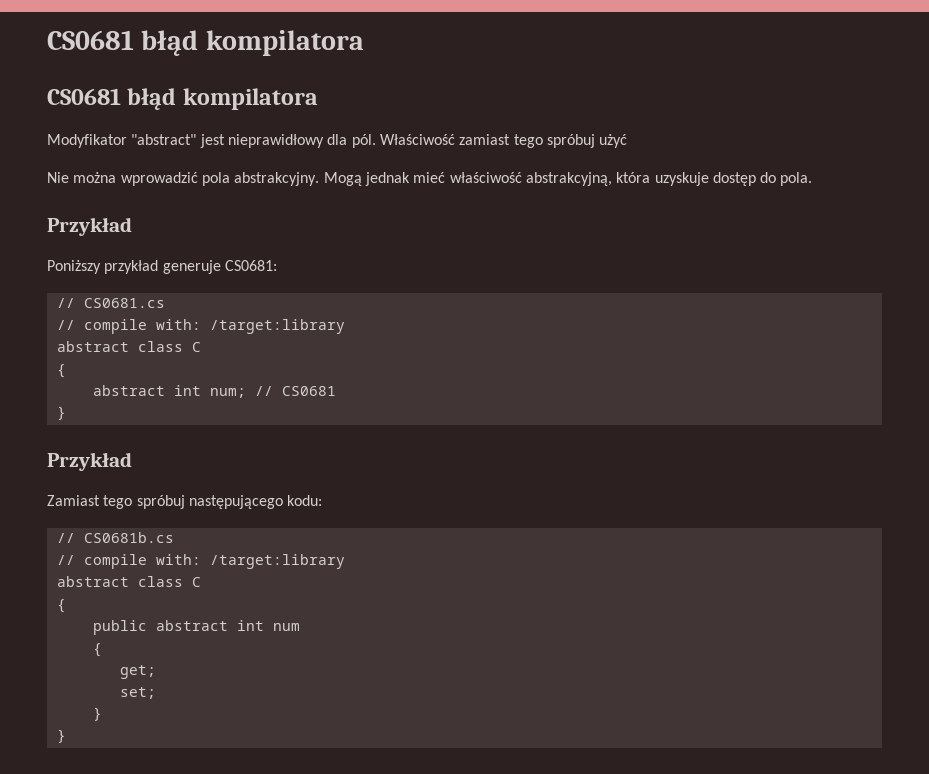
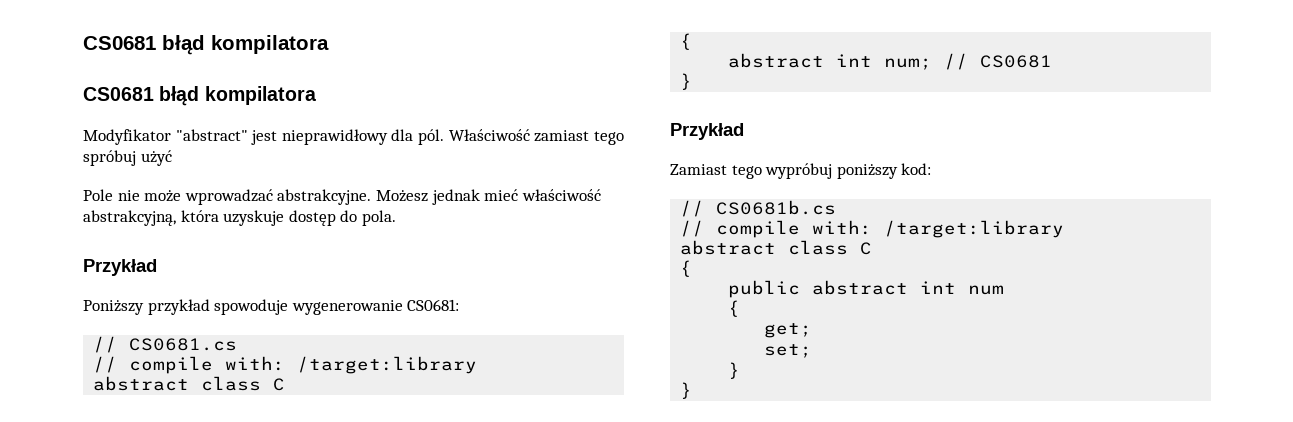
[47,172,362,186] Nie można wprowadzić pola abstrakcyjny. Mogą -> [83,189,428,205] Pole nie może wprowadzać abstrakcyjne. Możesz
[162,260,221,274] generuje -> [214,299,403,315] spowoduje wygenerowanie
[136,495,323,509] spróbuj następującego kodu: -> [765,163,932,179] wypróbuj poniższy kod:

